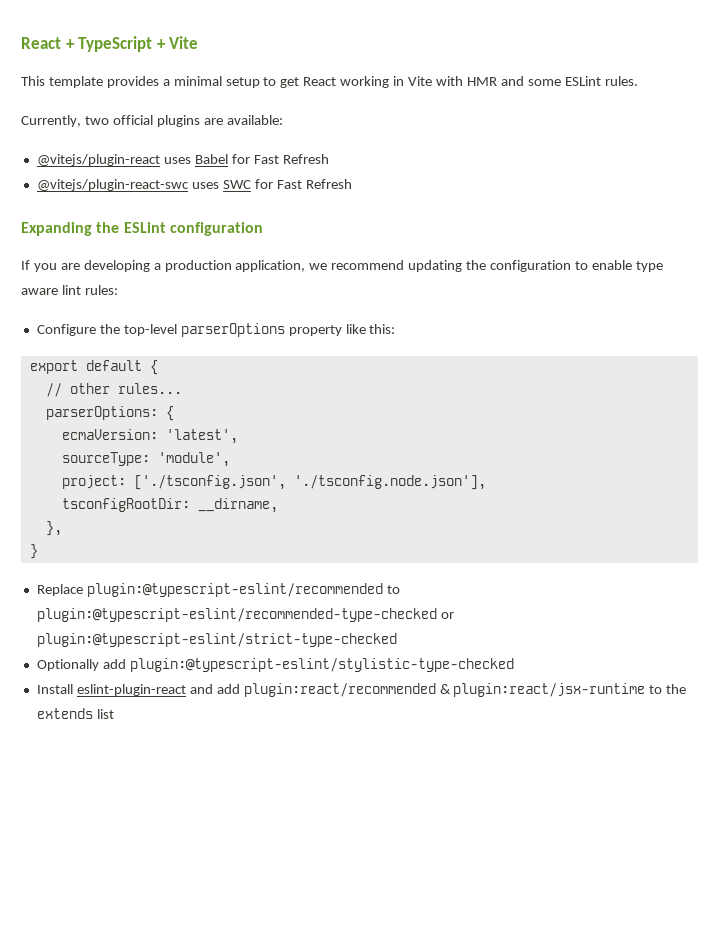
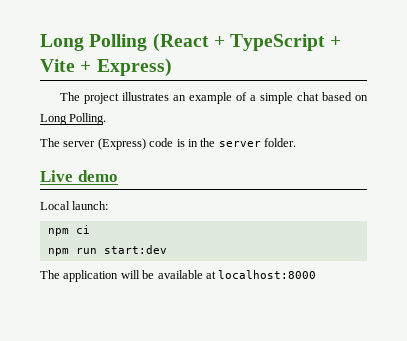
[21,37,61,49] React -> [40,33,209,52] Long Polling (React
[21,76,638,88] [21,115,283,127] [36,154,329,166] [36,179,352,191] [21,222,263,236] [21,260,663,272] [21,285,118,295] [36,323,396,337] [29,360,158,375] [45,383,182,397] [45,406,174,421] [61,429,238,444] [61,452,230,467] [61,475,486,490] [61,498,278,513] [45,521,62,536] [29,544,38,559] [36,583,400,597] [36,608,454,622] [36,633,397,647] [36,658,514,672] [36,683,687,697] [36,708,114,719] // This template provides a minimal setup to get React working in Vite with HMR and some ESLint rules. // Currently, two official plugins are available: // @vitejs/plugin-react uses Babel for Fast Refresh // @vitejs/plugin-react-swc uses SWC for Fast Refresh // Expanding the ESLint configuration // If you are developing a production application, we recommend updating the configuration to enable type aware lint rules: // Configure the top-level parserOptions property like this: // export default { // // other rules... // parserOptions: { // ecmaVersion: 'latest', // sourceType: 'module', // project: ['./tsconfig.json', './tsconfig.node.json'], // tsconfigRootDir: __dirname, // }, // } // Replace plugin:@typescript-eslint/recommended to plugin:@typescript-eslint/recommended-type-checked or plugin:@typescript-eslint/strict-type-checked // Optionally add plugin:@typescript-eslint/stylistic-type-checked // Install eslint-plugin-react and add plugin:react/recommended & plugin:react/jsx-runtime to the extends list -> [80,58,172,77] [60,92,369,104] [40,113,107,125] [40,138,296,150] [40,170,118,182] [40,201,109,210] [47,225,90,236] [47,245,167,256] [40,270,317,282] + Express) // The project illustrates an example of a simple chat based on Long Polling. // The server (Express) code is in the server folder. // Live demo // Local launch: // npm ci // npm run start:dev // The application will be available at localhost:8000

